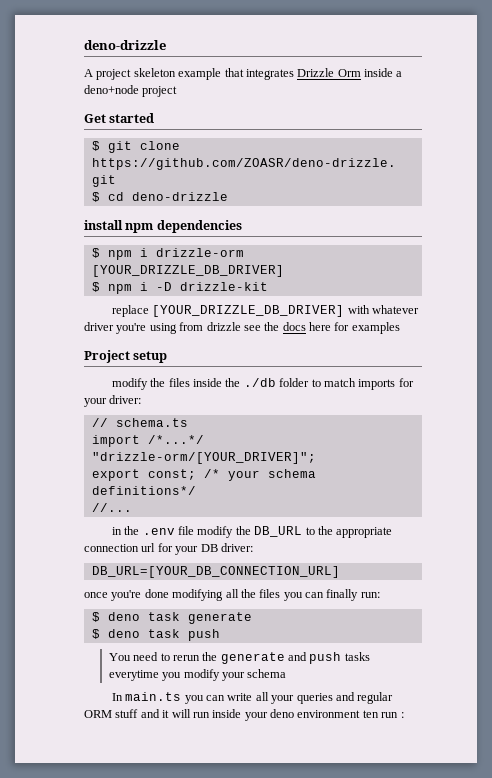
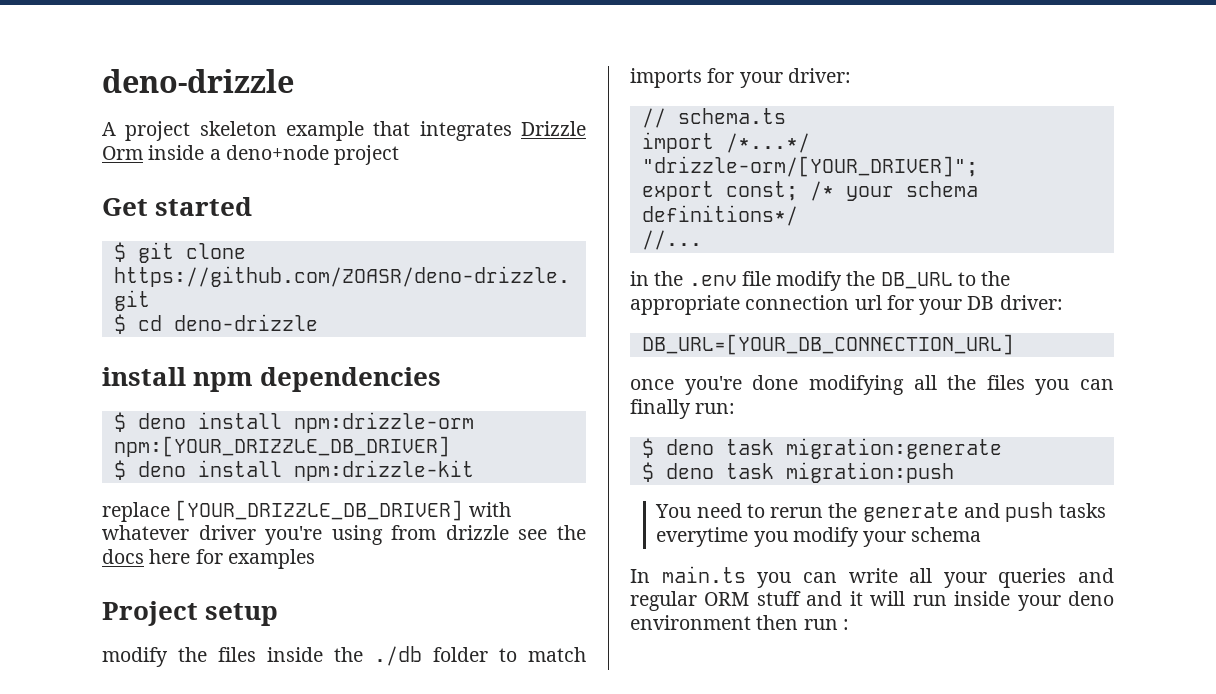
[107,248,244,260] [91,265,284,277] [91,282,268,294] npm i drizzle-orm [YOUR_DRIZZLE_DB_DRIVER] // $ npm i -D drizzle-kit -> [137,412,474,433] [113,436,450,457] [113,460,474,481] deno install npm:drizzle-orm npm:[YOUR_DRIZZLE_DB_DRIVER] // $ deno install npm:drizzle-kit
[187,612,252,624] [91,629,220,641] generate // $ deno task push -> [785,438,1002,459] [641,462,954,483] migration:generate // $ deno task migration:push
[362,710,379,718] ten -> [756,615,799,630] then

